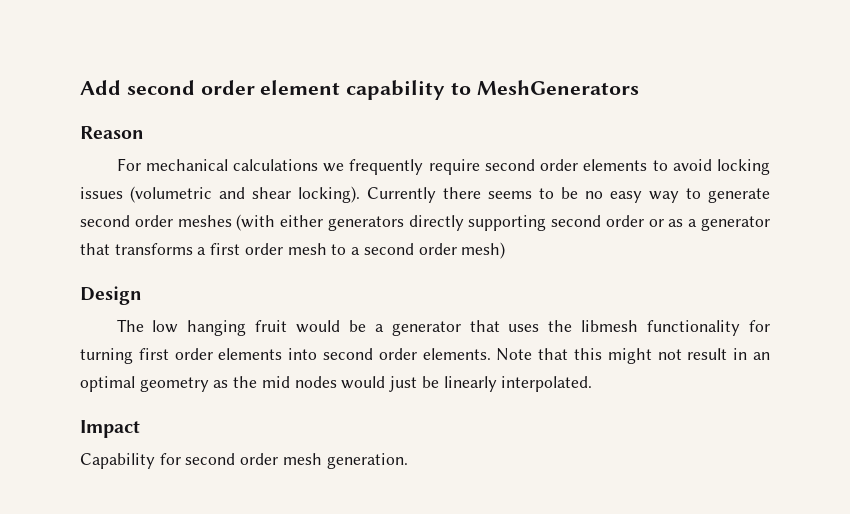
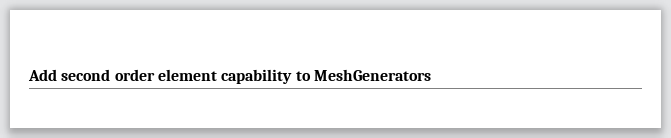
[80,126,144,139] [116,158,770,175] [80,186,770,203] [80,214,770,231] [80,242,506,259] [80,286,142,305] [116,319,770,336] [80,348,770,364] [80,376,593,392] [80,420,140,438] [80,453,408,469] // Reason // For mechanical calculations we frequently require second order elements to avoid locking issues (volumetric and shear locking). Currently there seems to be no easy way to generate second order meshes (with either generators directly supporting second order or as a generator that transforms a first order mesh to a second order mesh) // Design // The low hanging fruit would be a generator that uses the libmesh functionality for turning first order elements into second order elements. Note that this might not result in an optimal geometry as the mid nodes would just be linearly interpolated. // Impact // Capability for second order mesh generation. -> (431, 75) none

